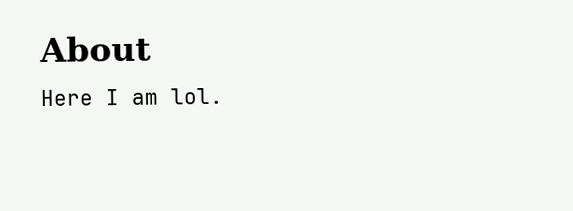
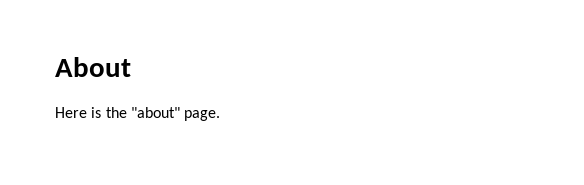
[105,87,223,106] I am lol. -> [91,107,221,121] is the "about" page.

